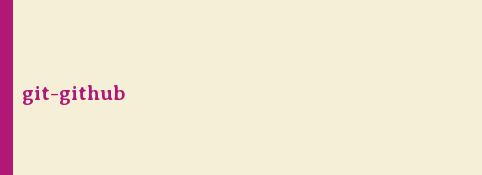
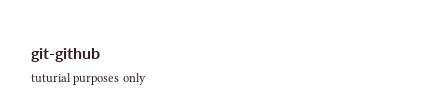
(126, 95) none -> [31,73,146,85] // tuturial purposes only

